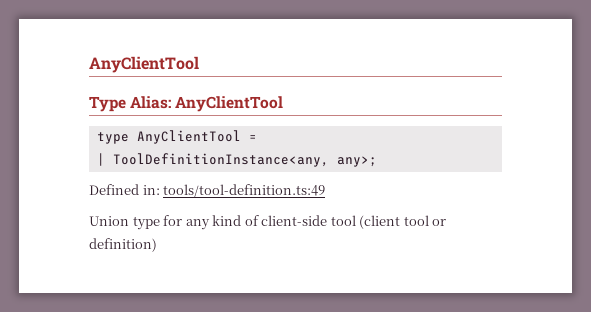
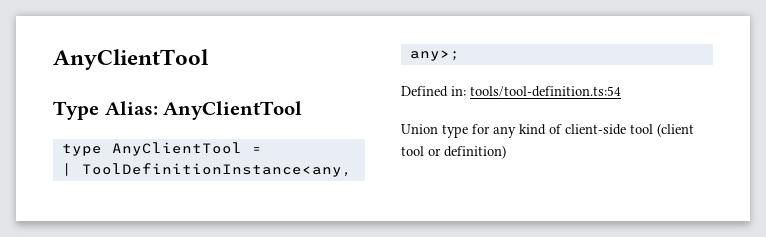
[163,184,326,198] tools/tool-definition.ts:49 -> [470,86,621,97] tools/tool-definition.ts:54

